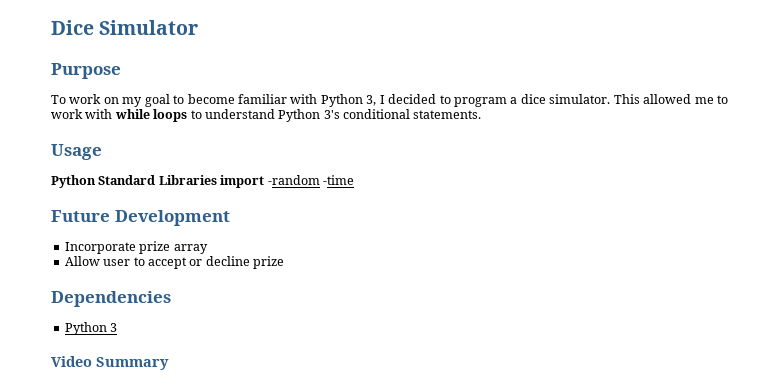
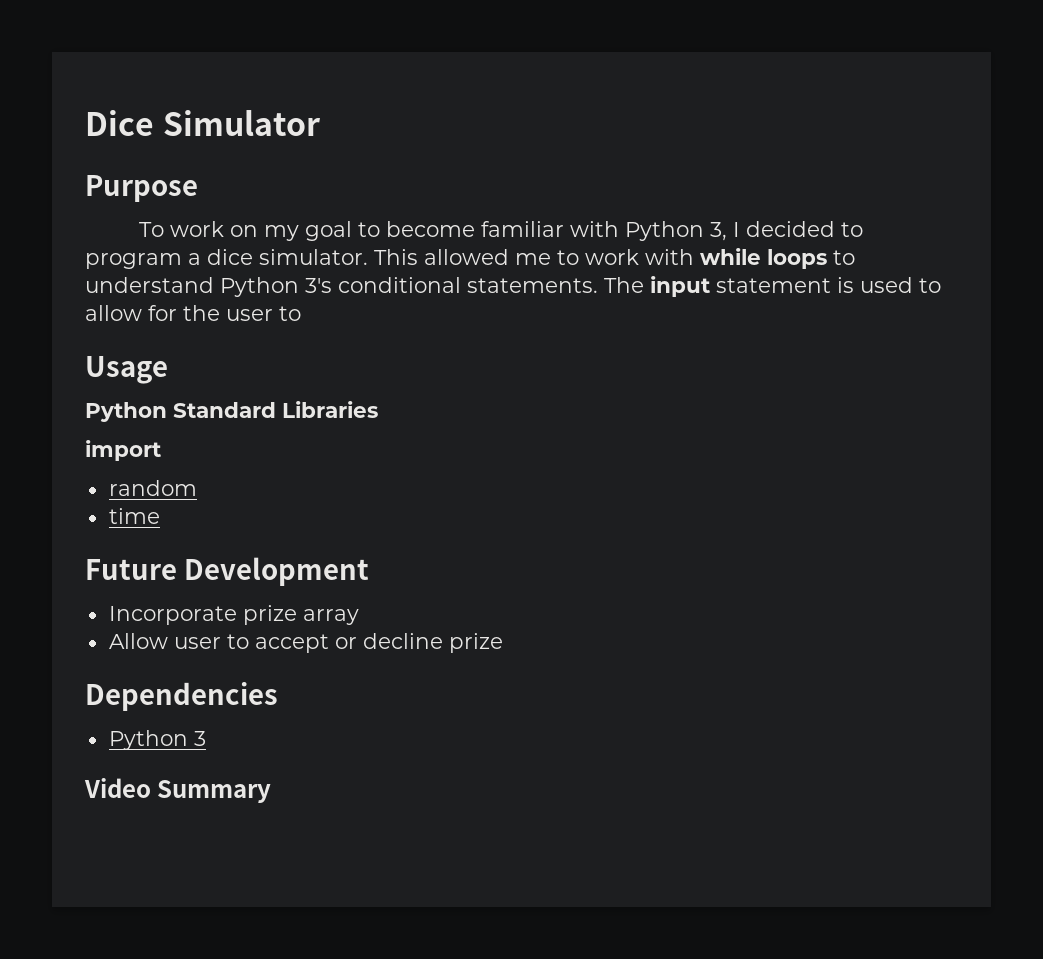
(482, 114) none -> [604,276,941,297] [85,305,301,321] The input statement is used to allow for the user to
(217, 180) none -> (378, 409) //
[267,175,354,185] -random -time -> [108,480,197,496] [108,508,160,524] // random // time

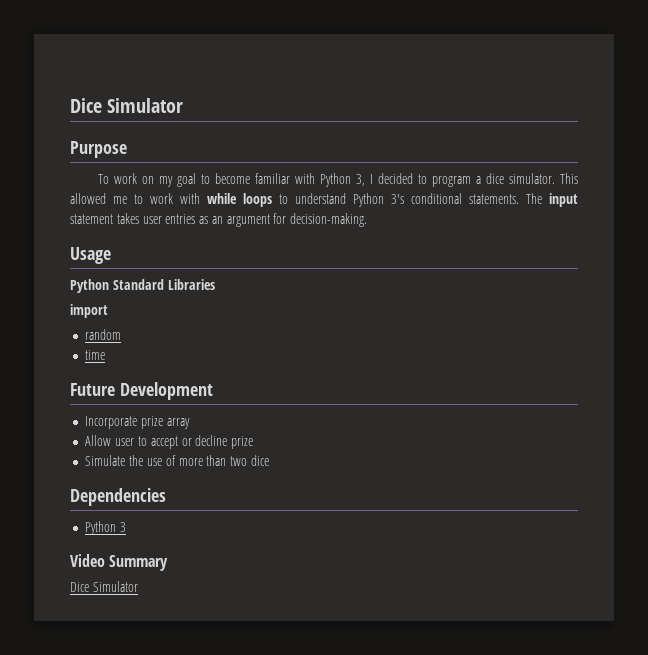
[837,277,941,293] [85,305,301,321] is used to allow for the user to -> [116,213,368,227] takes user entries as an argument for decision-making.
(503, 643) none -> [85,455,269,466] // Simulate the use of more than two dice
(272, 791) none -> [70,581,138,592] // Dice Simulator

